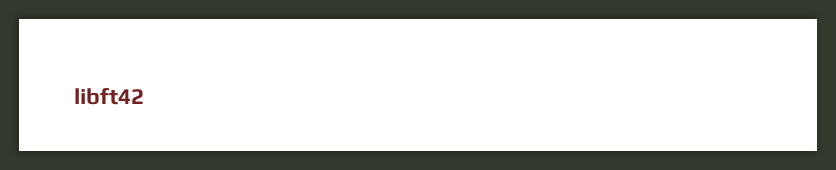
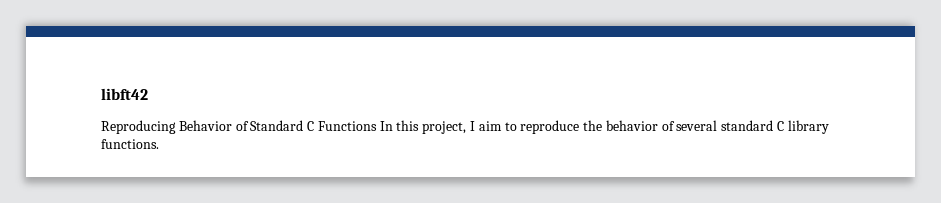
(144, 96) none -> [101,120,829,134] [101,139,159,149] // Reproducing Behavior of Standard C Functions In this project, I aim to reproduce the behavior of several standard C library functions.

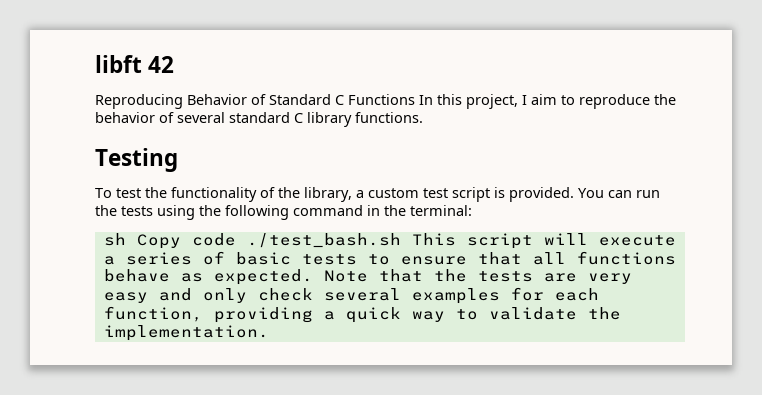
[101,88,148,100] libft42 -> [95,55,175,73] libft 42
(159, 144) none -> [95,148,178,172] [95,187,660,202] [95,205,472,220] [103,233,676,249] [103,251,676,265] [103,269,632,285] [103,287,599,304] [103,306,621,323] [103,325,269,341] // Testing // To test the functionality of the library, a custom test script is provided. You can run the tests using the following command in the terminal: // sh Copy code ./test_bash.sh This script will execute a series of basic tests to ensure that all functions behave as expected. Note that the tests are very easy and only check several examples for each function, providing a quick way to validate the implementation.

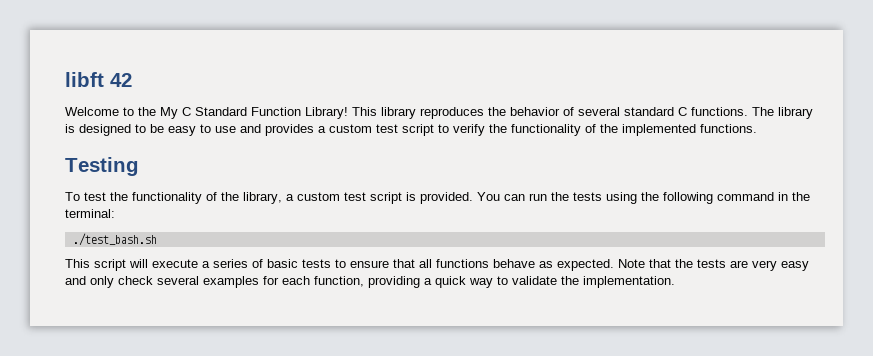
[95,94,650,109] Reproducing Behavior of Standard C Functions In this project, I aim to reproduce -> [65,107,484,119] Welcome to the My C Standard Function Library! This library reproduces
[307,112,352,127] library -> [691,107,813,119] [65,124,696,136] functions. The library is designed to be easy to use and provides a custom test script to verify the functionality of the implemented
[103,233,236,249] sh Copy code -> (115, 213) none
(401, 240) none -> (157, 239) //

